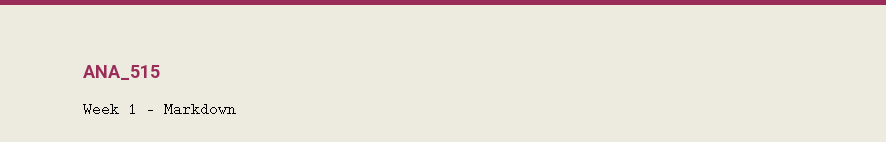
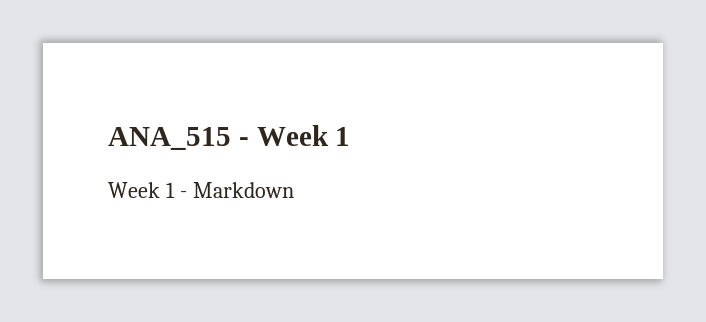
(160, 72) none -> [238,125,351,146] - Week 1

